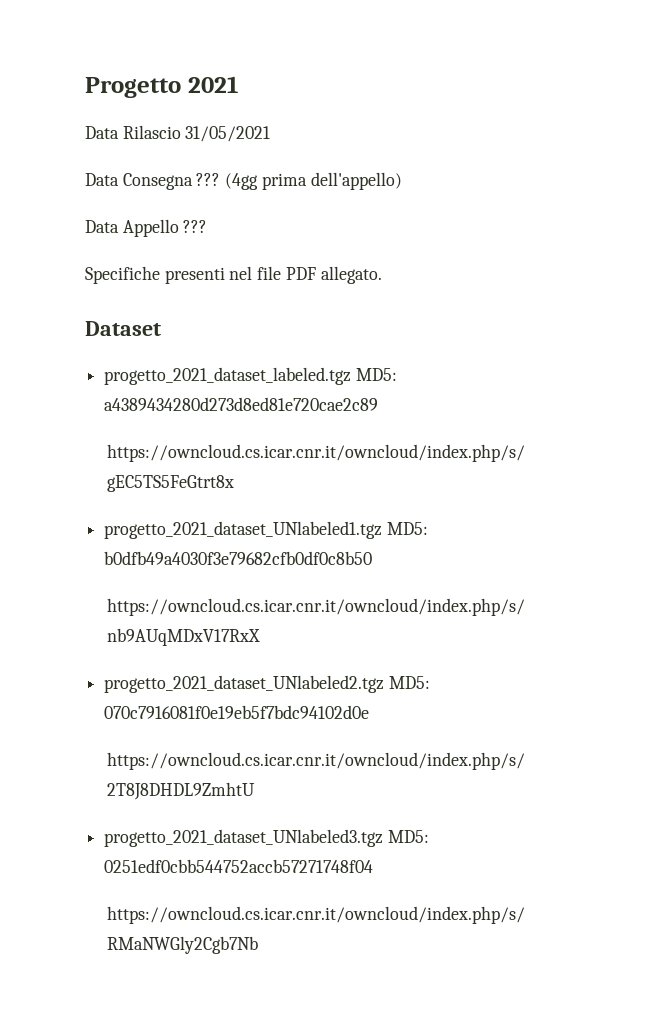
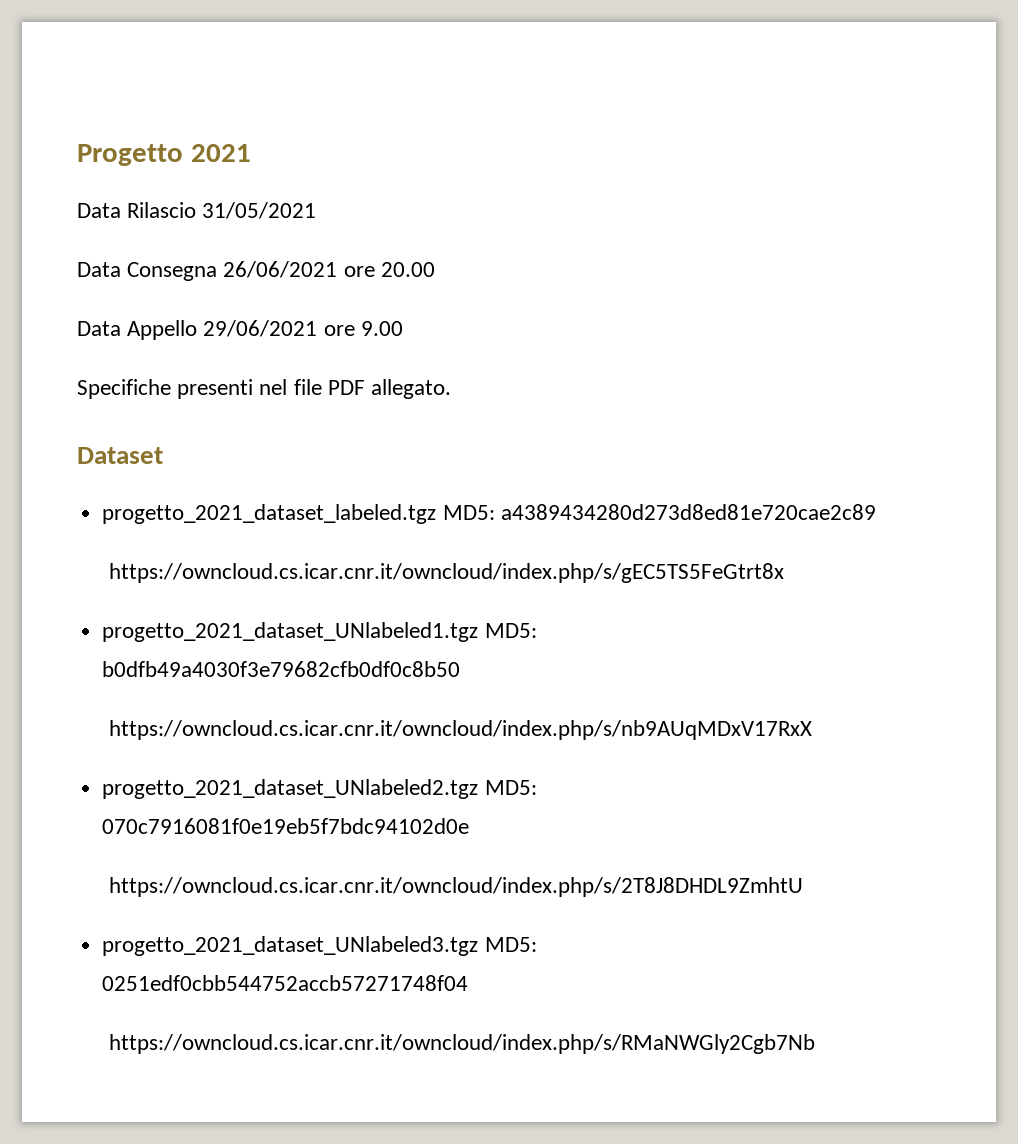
[196,172,402,190] ??? (4gg prima dell'appello) -> [223,261,435,278] 26/06/2021 ore 20.00
[183,220,208,233] ??? -> [203,320,403,337] 29/06/2021 ore 9.00

